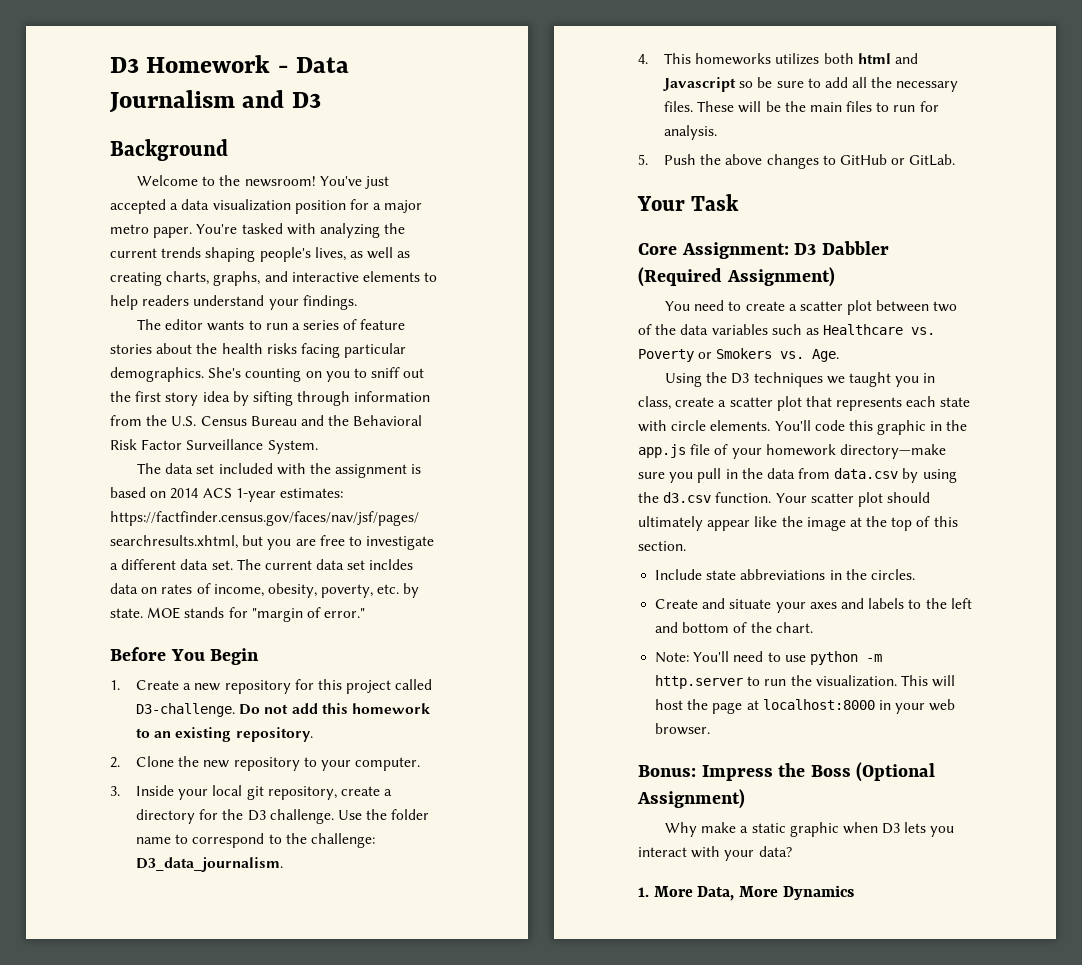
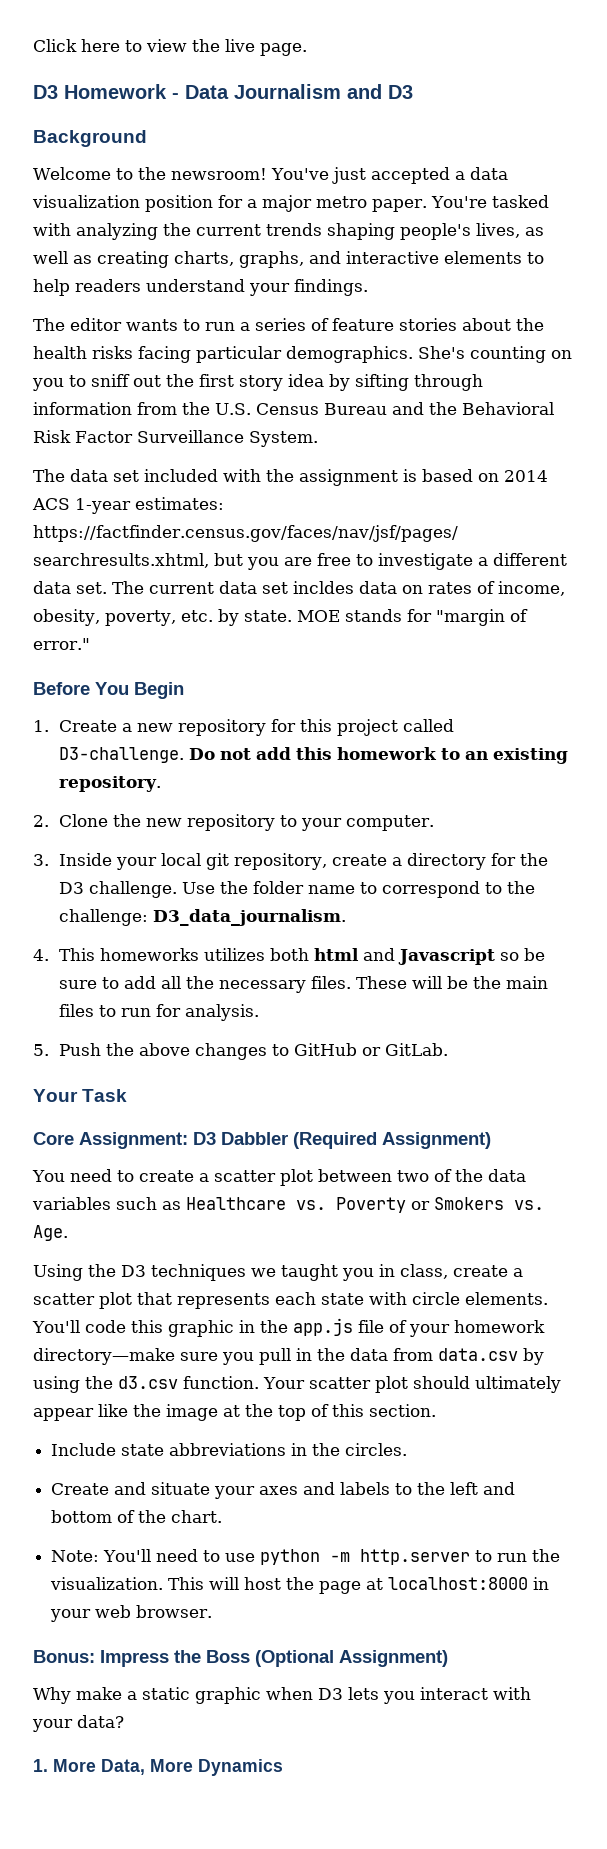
(110, 65) none -> [33,39,307,56] Click here to view the live page. //

